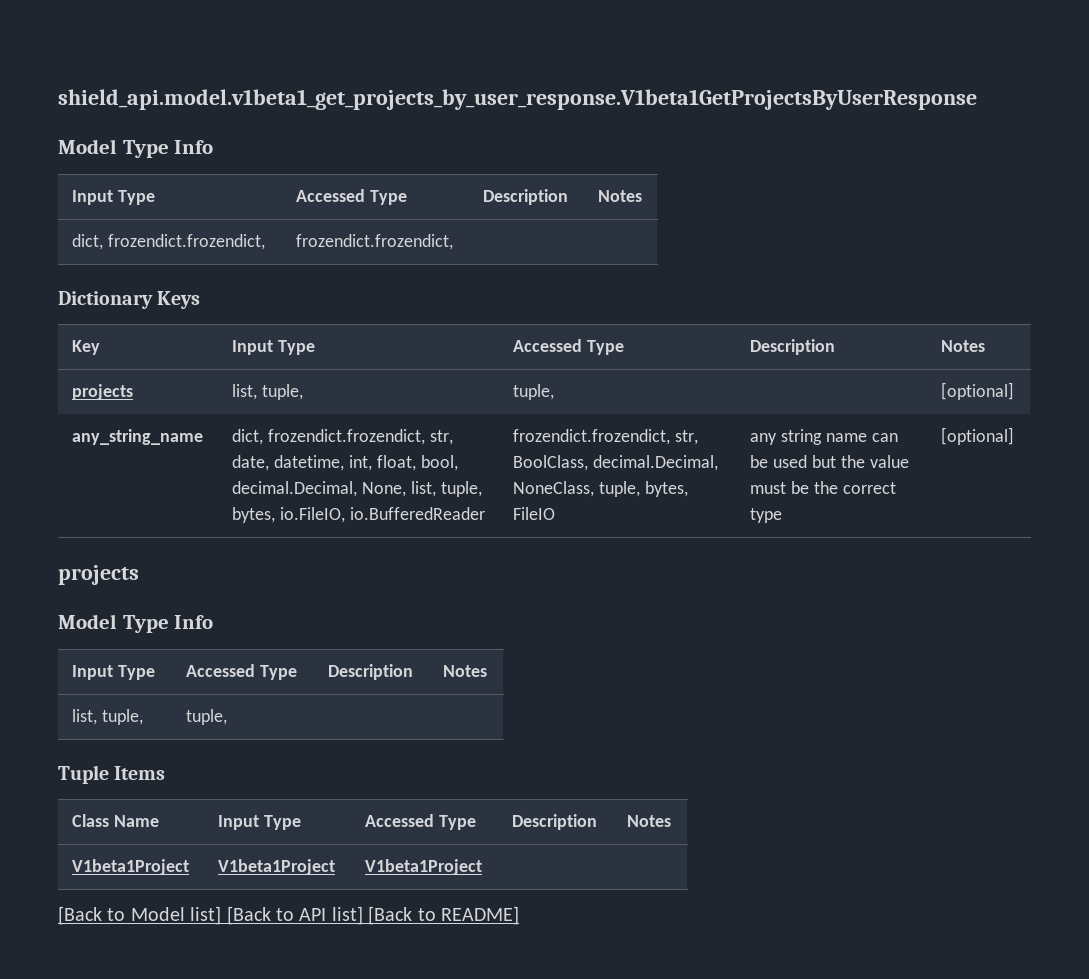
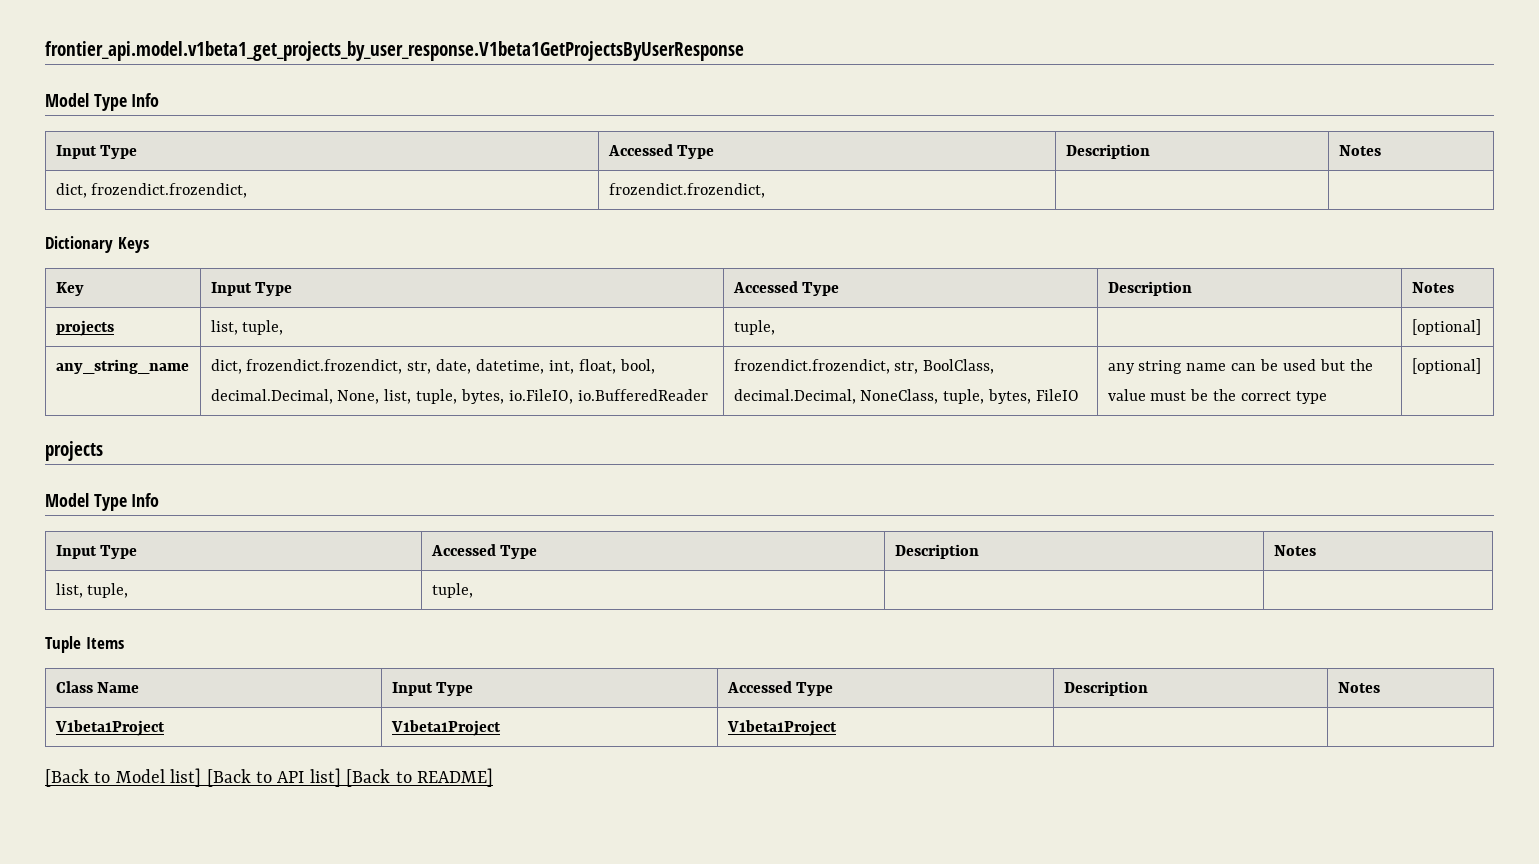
[58,89,977,110] shield_api.model.v1beta1_get_projects_by_user_response.V1beta1GetProjectsByUserResponse -> [45,41,744,61] frontier_api.model.v1beta1_get_projects_by_user_response.V1beta1GetProjectsByUserResponse

